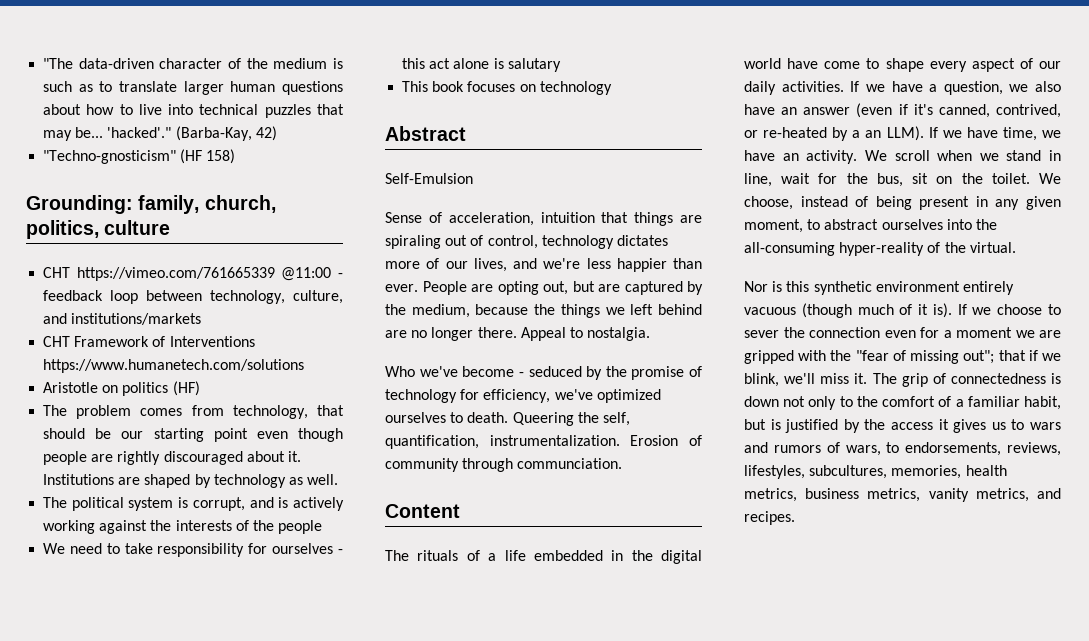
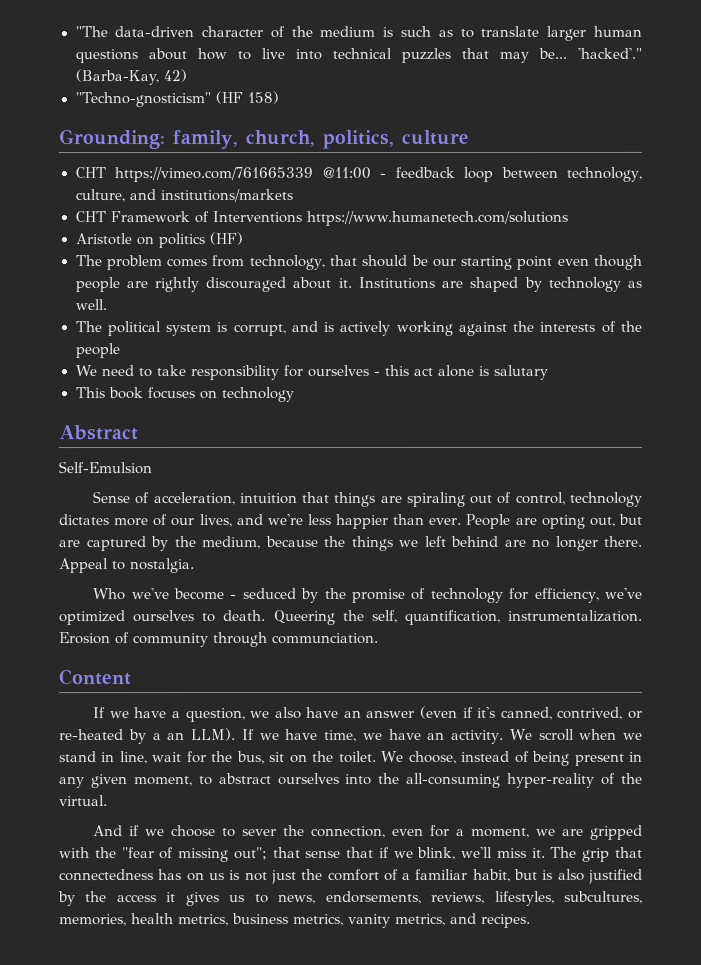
[385,550,702,564] [744,58,1061,72] [744,81,844,95] The rituals of a life embedded in the digital world have come to shape every aspect of our daily activities. -> (132, 677) none
[744,281,1014,295] [744,303,967,318] Nor is this synthetic environment entirely vacuous (though much of it is). If -> [93,825,141,837] And if
[809,327,880,338] connection -> [311,825,387,839] connection,
[956,327,1012,338] moment -> [471,827,531,838] moment,
(1026, 355) none -> [305,846,375,859] sense that
[932,373,1061,384] [744,396,853,410] of connectedness is down not only to -> [614,846,643,858] [59,869,297,885] that connectedness has on us is not just
(781, 424) none -> [557,868,585,881] also
[1030,422,1061,430] [744,442,900,456] wars and rumors of wars, to -> [278,894,317,905] news,

